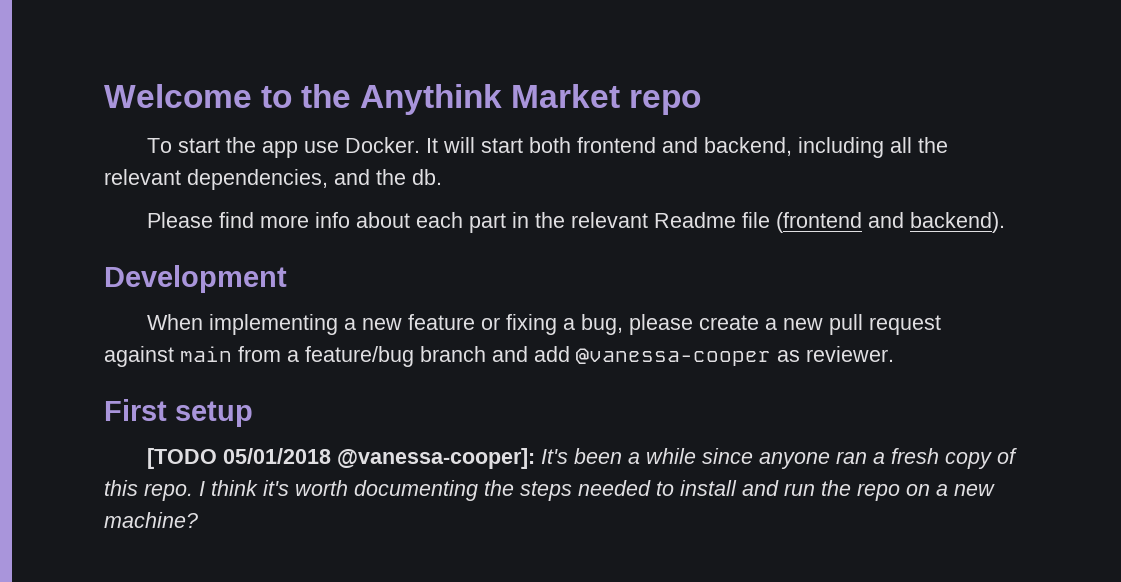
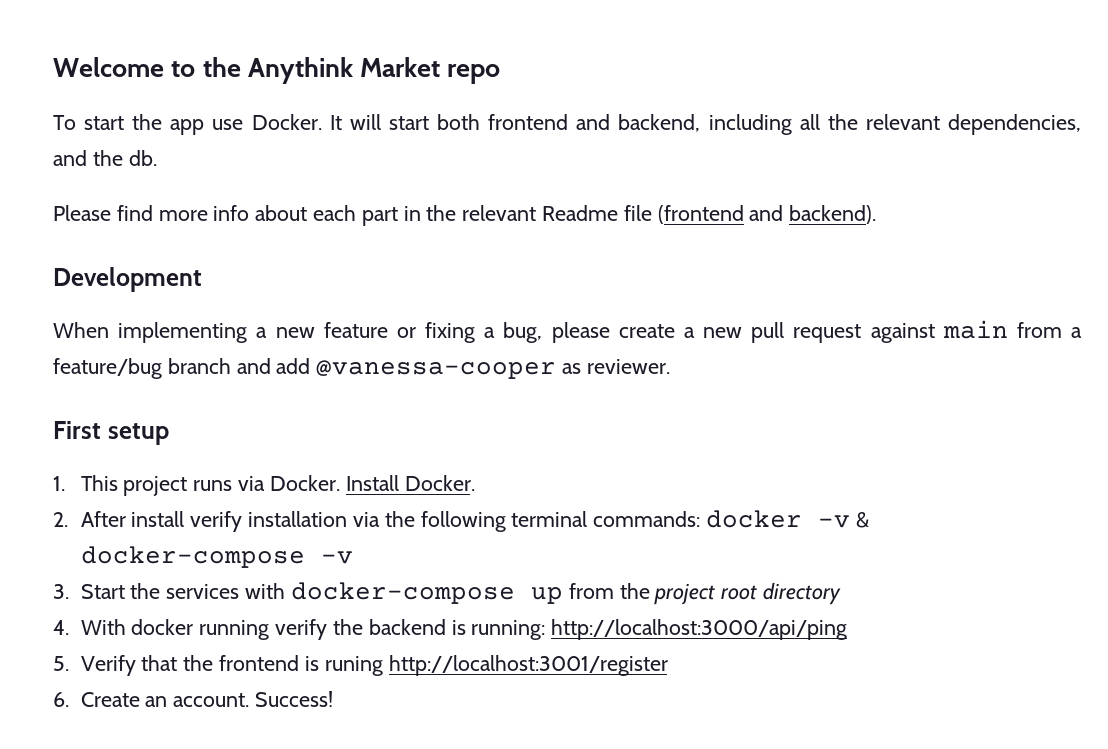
[147,448,1018,469] [104,480,995,501] [104,512,198,528] [TODO 05/01/2018 @vanessa-cooper]: It's been a while since anyone ran a fresh copy of this repo. I think it's worth documenting the steps needed to install and run the repo on a new machine? -> [53,475,475,496] [53,510,869,532] [80,546,353,568] [53,582,841,605] [53,619,848,640] [53,655,668,676] [53,691,334,707] 1. This project runs via Docker. Install Docker. // 2. After install verify installation via the following terminal commands: docker -v & docker-compose -v // 3. Start the services with docker-compose up from the project root directory // 4. With docker running verify the backend is running: http://localhost:3000/api/ping // 5. Verify that the frontend is runing http://localhost:3001/register // 6. Create an account. Success!

